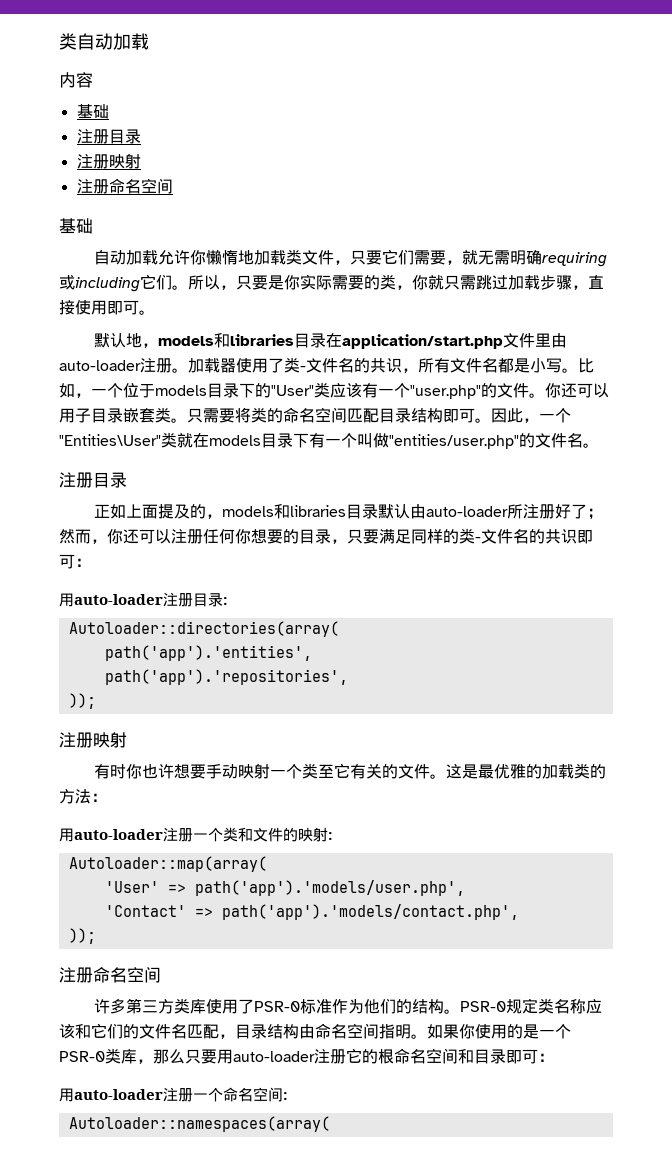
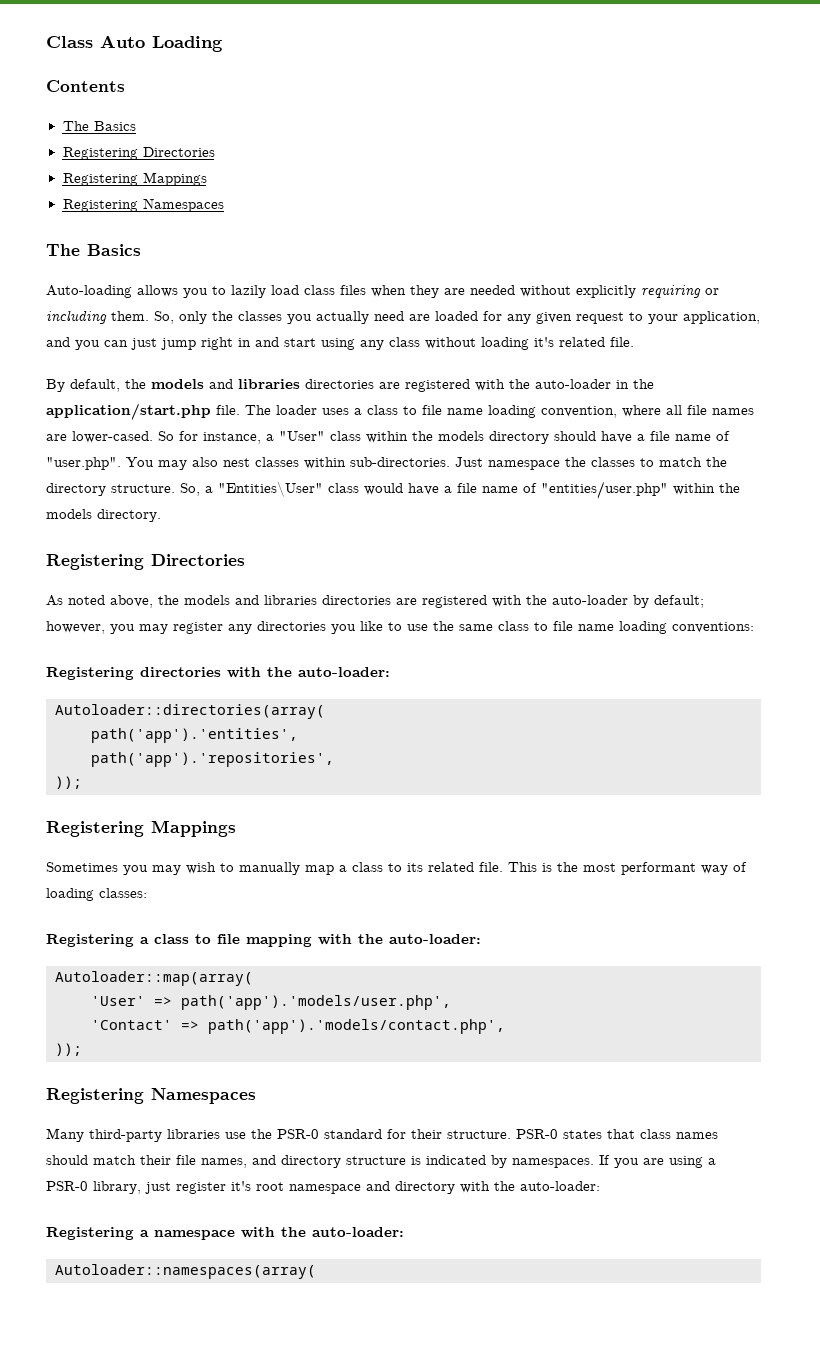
[59,33,149,50] [59,72,93,88] [76,104,109,119] [76,129,141,144] [76,154,141,169] [76,178,173,194] [59,218,93,234] [94,249,608,267] [59,274,604,292] [59,300,155,315] [94,333,568,349] [59,357,594,373] [59,382,609,399] [59,407,571,423] [59,432,599,449] [59,472,127,488] [94,504,604,520] [59,528,593,544] [59,554,91,569] [59,592,228,607] [68,621,339,637] [104,645,312,661] [104,669,348,685] [68,693,96,709] [59,732,127,748] [94,763,607,779] [59,789,107,804] [59,827,333,842] 类自动加载 // 内容 // 基础 // 注册目录 // 注册映射 // 注册命名空间 // 基础 // 自动加载允许你懒惰地加载类文件，只要它们需要，就无需明确requiring或including它们。所以，只要是你实际需要的类，你就只需跳过加载步骤，直接使用即可。 // 默认地，models和libraries目录在application/start.php文件里由auto-loader注册。加载器使用了类-文件名的共识，所有文件名都是小写。比如，一个位于models目录下的"User"类应该有一个"user.php"的文件。你还可以用子目录嵌套类。只需要将类的命名空间匹配目录结构即可。因此，一个"Entities\User"类就在models目录下有一个叫做"entities/user.php"的文件名。 // 注册目录 // 正如上面提及的，models和libraries目录默认由auto-loader所注册好了；然而，你还可以注册任何你想要的目录，只要满足同样的类-文件名的共识即可： // 用auto-loader注册目录: // Autoloader::directories(array( // path('app').'entities', // path('app').'repositories', // )); // 注册映射 // 有时你也许想要手动映射一个类至它有关的文件。这是最优雅的加载类的方法： // 用auto-loader注册一个类和文件的映射: -> [46,35,223,52] [46,80,125,92] [62,121,136,131] [62,147,215,160] [62,172,207,186] [62,198,224,212] [46,244,141,256] [46,285,719,298] [46,310,760,324] [46,337,634,350] [46,379,654,392] [46,403,754,420] [46,431,730,444] [46,457,727,470] [46,481,740,499] [46,509,161,522] [46,554,245,570] [46,595,704,608] [46,621,754,634] [46,667,390,680] [55,704,325,719] [91,728,298,743] [91,752,334,767] [55,776,82,789] [46,820,236,837] [46,862,747,875] [46,888,147,901] [46,934,481,947] Class Auto Loading // Contents // The Basics // Registering Directories // Registering Mappings // Registering Namespaces // The Basics // Auto-loading allows you to lazily load class files when they are needed without explicitly requiring or including them. So, only the classes you actually need are loaded for any given request to your application, and you can just jump right in and start using any class without loading it's related file. // By default, the models and libraries directories are registered with the auto-loader in the application/start.php file. The loader uses a class to file name loading convention, where all file names are lower-cased. So for instance, a "User" class within the models directory should have a file name of "user.php". You may also nest classes within sub-directories. Just namespace the classes to match the directory structure. So, a "Entities\User" class would have a file name of "entities/user.php" within the models directory. // Registering Directories // As noted above, the models and libraries directories are registered with the auto-loader by default; however, you may register any directories you like to use the same class to file name loading conventions: // Registering directories with the auto-loader: // Autoloader::directories(array( // path('app').'entities', // path('app').'repositories', // )); // Registering Mappings // Sometimes you may wish to manually map a class to its related file. This is the most performant way of loading classes: // Registering a class to file mapping with the auto-loader:
[59,967,161,983] [94,998,603,1014] [59,1023,571,1039] [59,1048,554,1064] [59,1087,288,1102] 注册命名空间 // 许多第三方类库使用了PSR-0标准作为他们的结构。PSR-0规定类名称应该和它们的文件名匹配，目录结构由命名空间指明。如果你使用的是一个PSR-0类库，那么只要用auto-loader注册它的根命名空间和目录即可： // 用auto-loader注册一个命名空间: -> [46,1088,256,1104] [46,1128,718,1142] [46,1155,716,1168] [46,1181,600,1194] [46,1227,404,1240] Registering Namespaces // Many third-party libraries use the PSR-0 standard for their structure. PSR-0 states that class names should match their file names, and directory structure is indicated by namespaces. If you are using a PSR-0 library, just register it's root namespace and directory with the auto-loader: // Registering a namespace with the auto-loader:

